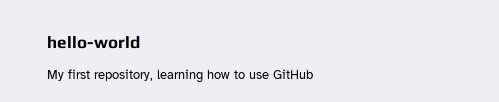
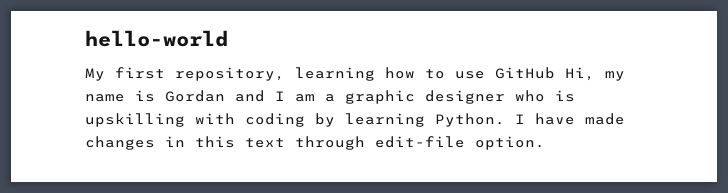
(313, 74) none -> [565,67,625,81] [85,90,575,104] [85,113,625,127] [85,136,545,150] Hi, my name is Gordan and I am a graphic designer who is upskilling with coding by learning Python. I have made changes in this text through edit-file option.

